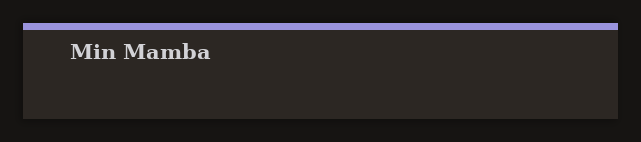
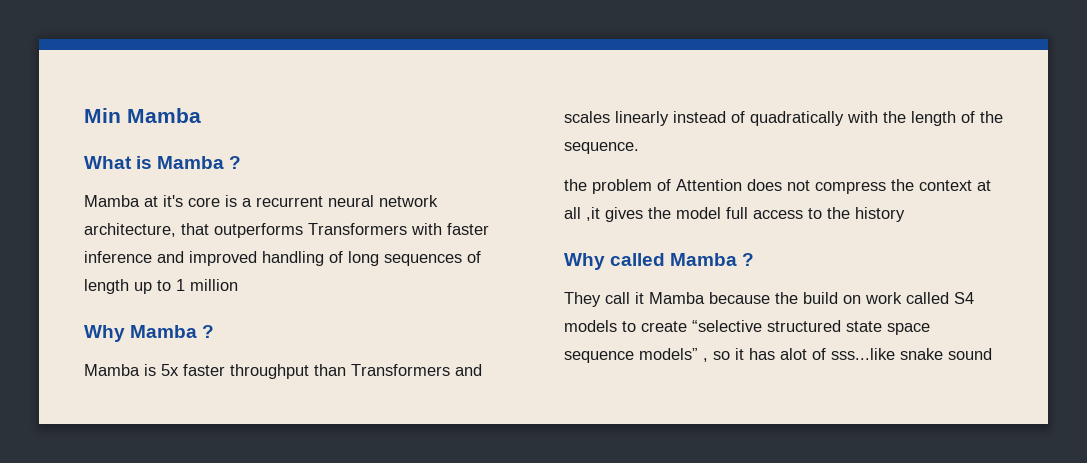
(211, 51) none -> [84,156,242,169] [84,195,438,207] [84,223,489,238] [84,251,481,266] [84,279,238,294] [84,325,215,342] [84,364,482,379] [564,111,1003,126] [564,142,639,154] [564,179,991,194] [564,207,905,222] [564,253,755,270] [564,292,974,307] [564,320,930,335] [564,348,992,363] // What is Mamba ? // Mamba at it's core is a recurrent neural network architecture, that outperforms Transformers with faster inference and improved handling of long sequences of length up to 1 million // Why Mamba ? // Mamba is 5x faster throughput than Transformers and scales linearly instead of quadratically with the length of the sequence. // the problem of Attention does not compress the context at all ,it gives the model full access to the history // Why called Mamba ? // They call it Mamba because the build on work called S4 models to create “selective structured state space sequence models” , so it has alot of sss...like snake sound

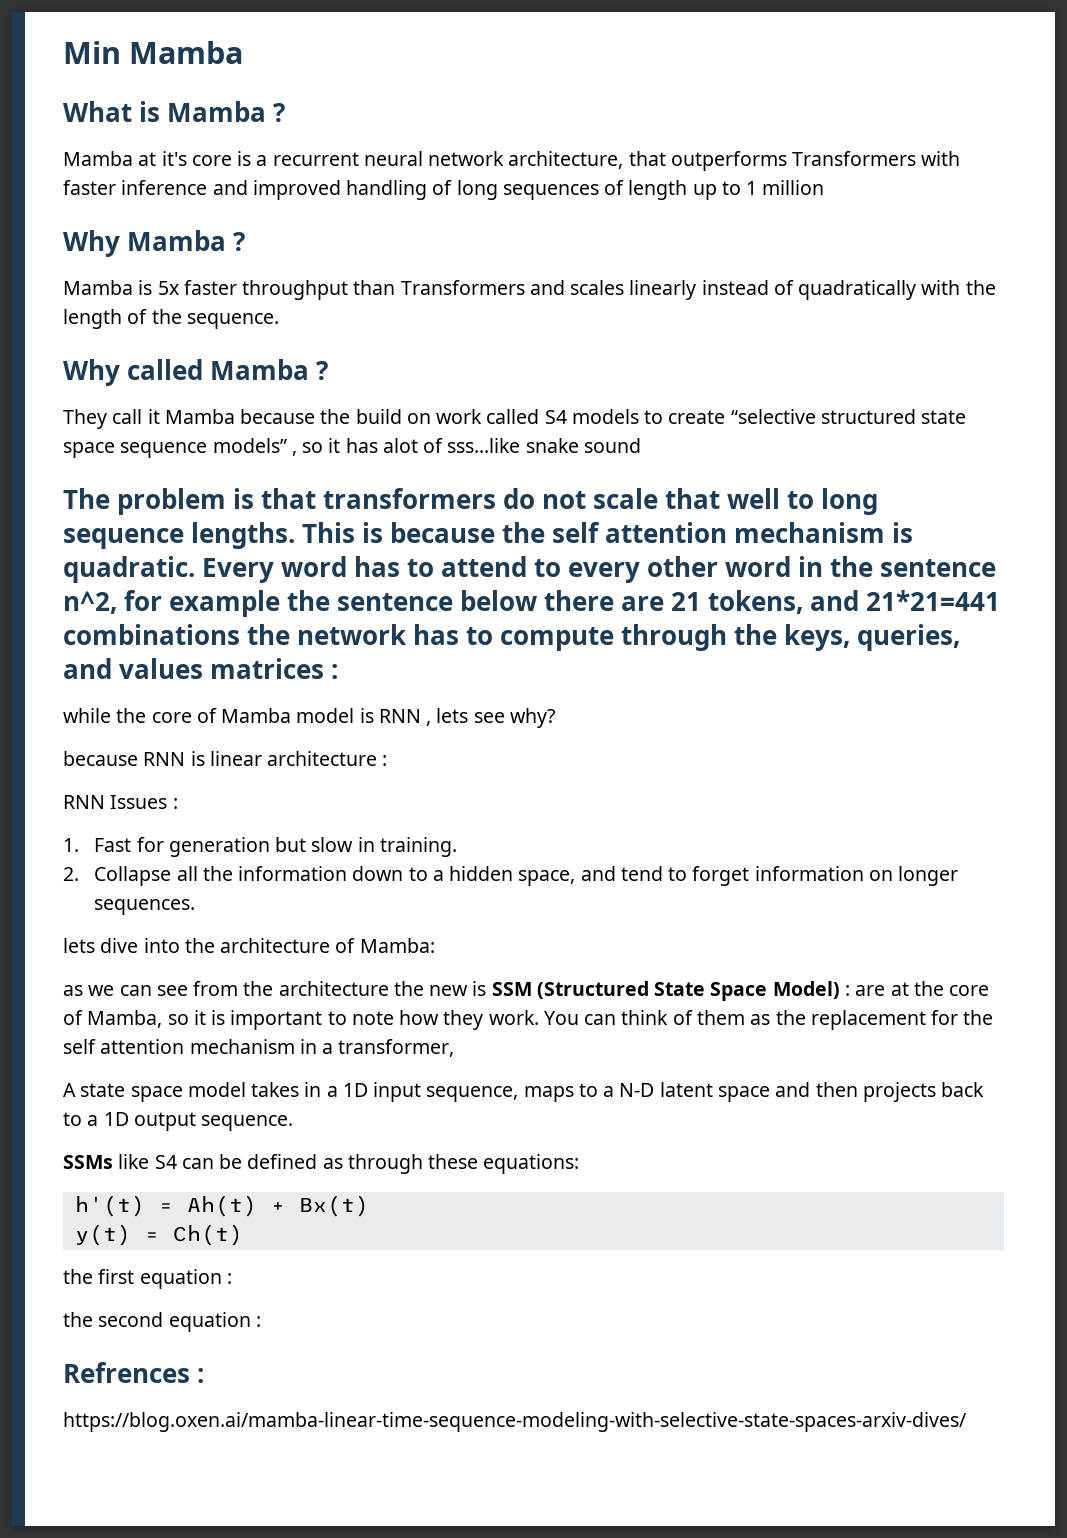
[564,179,991,194] [564,207,905,222] // the problem of Attention does not compress the context at all ,it gives the model full access to the history -> (279, 321) none
(992, 354) none -> [63,488,879,515] [63,522,914,549] [63,556,997,583] [63,590,1001,617] [63,624,961,651] [63,658,339,679] [63,708,555,728] [63,751,388,766] [63,795,178,809] [63,837,457,857] [63,866,959,886] [94,899,196,915] [63,938,435,953] [63,981,990,1001] [63,1010,994,1030] [63,1039,455,1057] [63,1082,985,1102] [63,1112,294,1131] [63,1154,580,1174] [74,1195,369,1217] [74,1224,243,1246] [63,1269,232,1289] [63,1312,261,1332] [63,1362,205,1383] [63,1412,967,1432] // The problem is that transformers do not scale that well to long sequence lengths. This is because the self attention mechanism is quadratic. Every word has to attend to every other word in the sentence n^2, for example the sentence below there are 21 tokens, and 21*21=441 combinations the network has to compute through the keys, queries, and values matrices : // while the core of Mamba model is RNN , lets see why? // because RNN is linear architecture : // RNN Issues : // 1. Fast for generation but slow in training. // 2. Collapse all the information down to a hidden space, and tend to forget information on longer sequences. // lets dive into the architecture of Mamba: // as we can see from the architecture the new is SSM (Structured State Space Model) : are at the core of Mamba, so it is important to note how they work. You can think of them as the replacement for the self attention mechanism in a transformer, // A state space model takes in a 1D input sequence, maps to a N-D latent space and then projects back to a 1D output sequence. // SSMs like S4 can be defined as through these equations: // h'(t) = Ah(t) + Bx(t) // y(t) = Ch(t) // the first equation : // the second equation : // Refrences : // https://blog.oxen.ai/mamba-linear-time-sequence-modeling-with-selective-state-spaces-arxiv-dives/

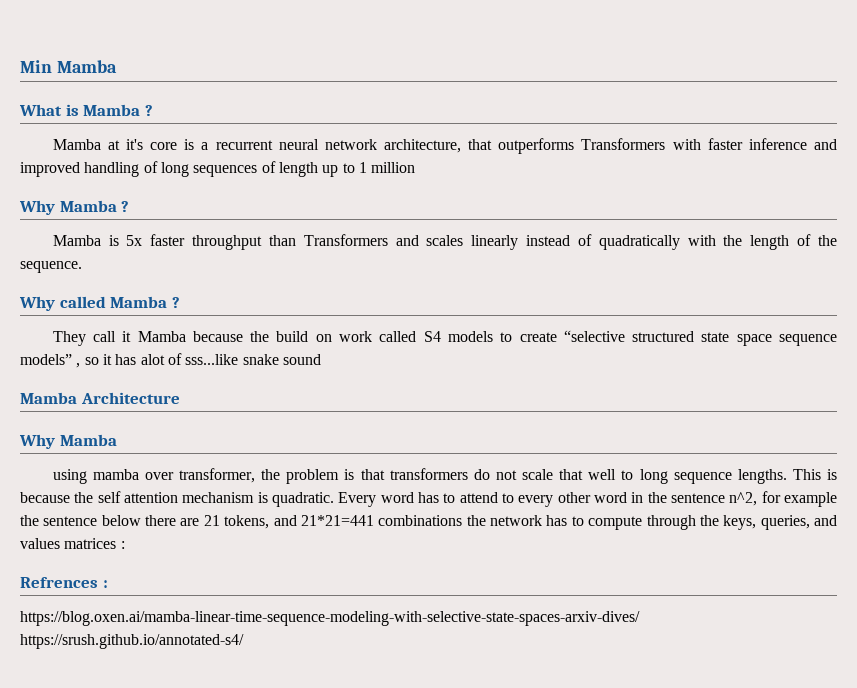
[63,488,110,509] The -> [20,392,180,404] [19,434,117,449] [52,468,281,484] Mamba Architecture // Why Mamba // using mamba over transformer, the
[63,708,555,728] [63,751,388,766] [63,795,178,809] [63,837,457,857] [63,866,959,886] [94,899,196,915] [63,938,435,953] [63,981,990,1001] [63,1010,994,1030] [63,1039,455,1057] [63,1082,985,1102] [63,1112,294,1131] [63,1154,580,1174] [74,1195,369,1217] [74,1224,243,1246] [63,1269,232,1289] [63,1312,261,1332] // while the core of Mamba model is RNN , lets see why? // because RNN is linear architecture : // RNN Issues : // 1. Fast for generation but slow in training. // 2. Collapse all the information down to a hidden space, and tend to forget information on longer sequences. // lets dive into the architecture of Mamba: // as we can see from the architecture the new is SSM (Structured State Space Model) : are at the core of Mamba, so it is important to note how they work. You can think of them as the replacement for the self attention mechanism in a transformer, // A state space model takes in a 1D input sequence, maps to a N-D latent space and then projects back to a 1D output sequence. // SSMs like S4 can be defined as through these equations: // h'(t) = Ah(t) + Bx(t) // y(t) = Ch(t) // the first equation : // the second equation : -> (125, 545) none
(967, 1422) none -> [20,634,244,649] https://srush.github.io/annotated-s4/

